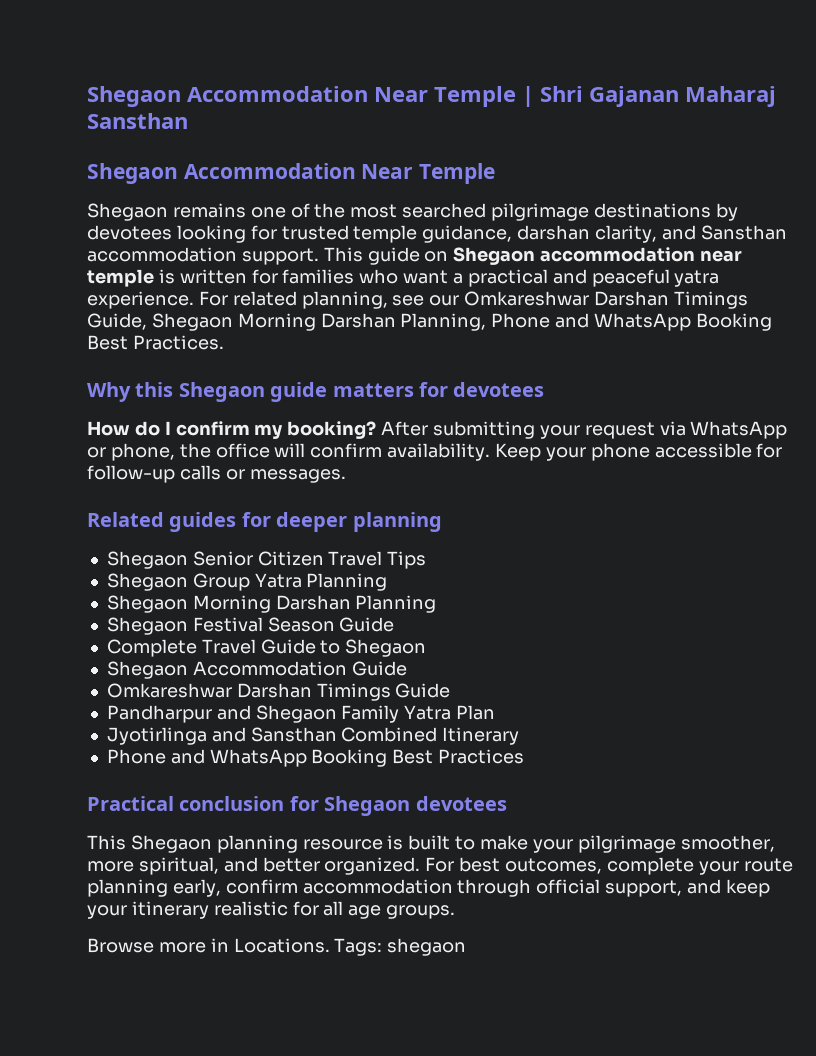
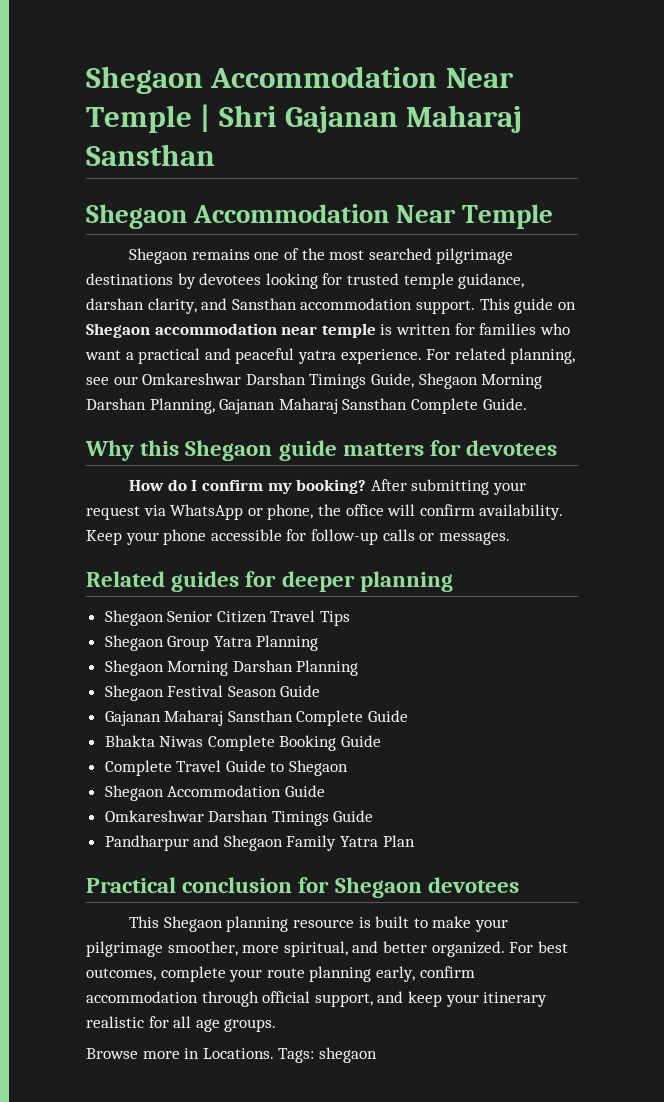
[491,313,772,331] [87,335,224,350] Phone and WhatsApp Booking Best Practices. -> [219,398,527,414] Gajanan Maharaj Sansthan Complete Guide.
(395, 624) none -> [104,710,409,726] [104,735,382,751] // Gajanan Maharaj Sansthan Complete Guide // Bhakta Niwas Complete Booking Guide
[106,727,520,745] [106,749,525,767] // Jyotirlinga and Sansthan Combined Itinerary // Phone and WhatsApp Booking Best Practices -> (415, 841) none

